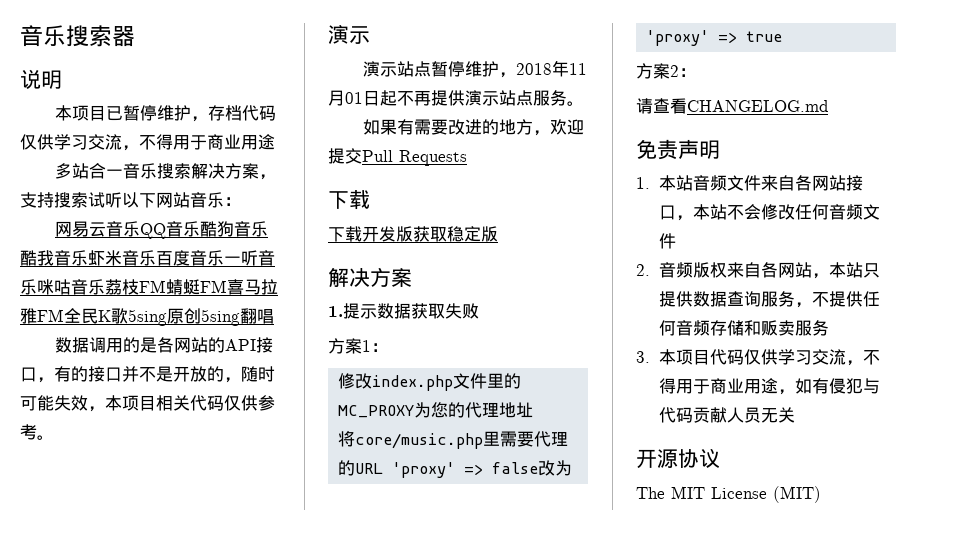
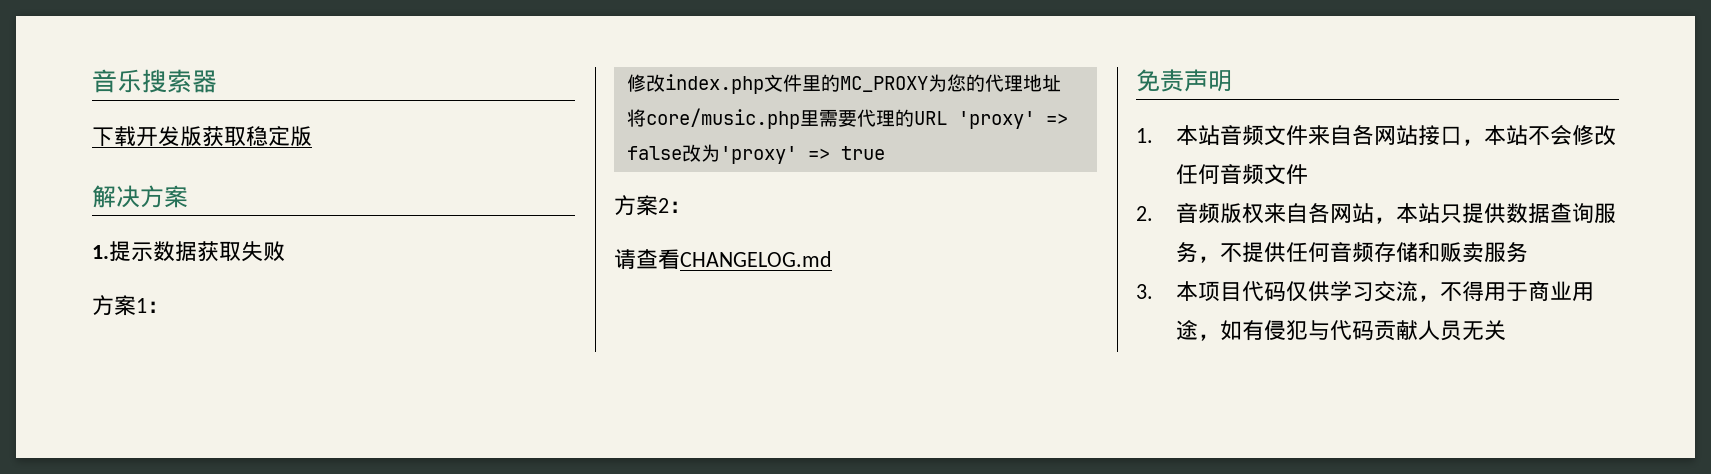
[20,69,62,89] [55,105,277,122] [20,134,275,151] [55,163,277,180] [20,192,241,208] [55,221,269,239] [20,250,275,266] [20,279,278,295] [20,308,274,326] [55,337,274,353] [20,366,275,383] [20,395,275,412] [20,424,54,440] [328,25,370,44] [363,60,588,78] [328,90,584,106] [363,119,585,136] [328,148,467,166] [328,190,370,210] // 说明 // 本项目已暂停维护，存档代码仅供学习交流，不得用于商业用途 // 多站合一音乐搜索解决方案，支持搜索试听以下网站音乐： // 网易云音乐QQ音乐酷狗音乐酷我音乐虾米音乐百度音乐一听音乐咪咕音乐荔枝FM蜻蜓FM喜马拉雅FM全民K歌5sing原创5sing翻唱 // 数据调用的是各网站的API接口，有的接口并不是开放的，随时可能失效，本项目相关代码仅供参考。 // 演示 // 演示站点暂停维护，2018年11月01日起不再提供演示站点服务。 // 如果有需要改进的地方，欢迎提交Pull Requests // 下载 -> (217, 81) none
[636,449,720,469] [636,486,821,503] // 开源协议 // The MIT License (MIT) -> (1506, 330) none

